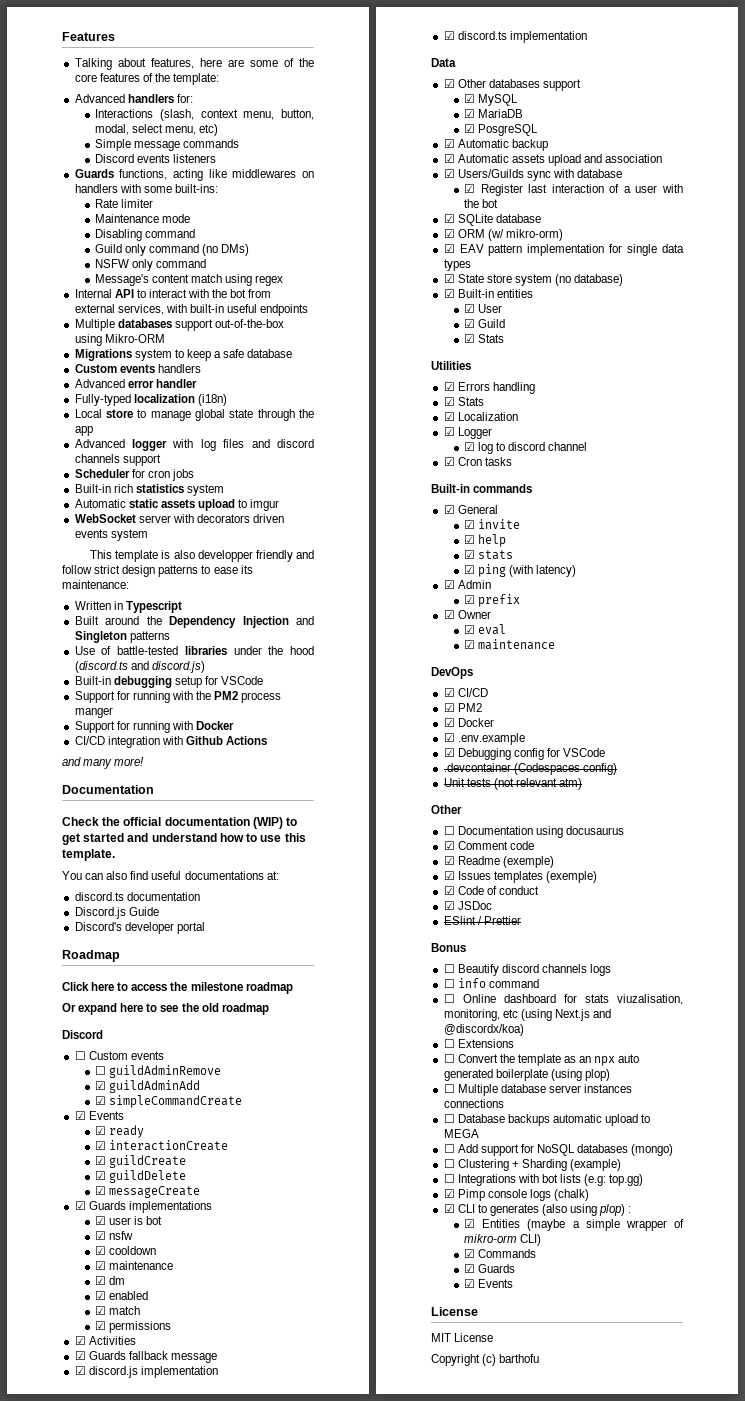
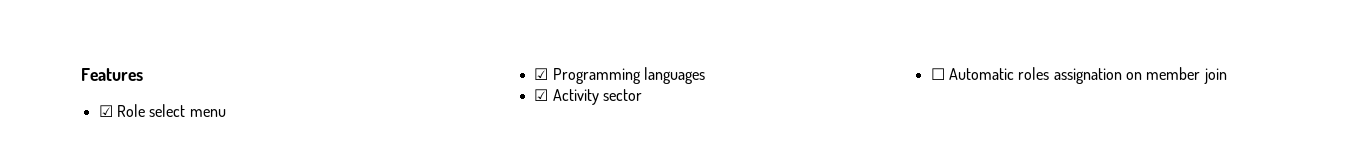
[74,58,315,70] [74,73,220,85] [74,94,193,103] [95,109,314,121] [95,124,219,136] [95,139,240,151] [95,154,217,163] [74,169,314,181] [74,184,218,193] [95,199,154,208] [95,214,191,223] [95,229,196,241] [95,244,250,256] [95,259,207,271] [95,274,284,286] [74,289,272,298] [74,304,309,316] [74,319,284,331] [74,334,165,346] [74,349,293,361] [74,364,201,373] [74,379,197,388] [74,394,227,406] [74,409,314,421] [74,426,93,436] [74,439,315,451] [74,454,161,466] [74,469,194,481] [74,484,224,496] [74,499,280,511] [74,514,285,523] [74,529,148,541] [90,550,314,562] [62,565,253,577] [62,580,129,589] [74,601,182,613] [74,616,314,628] [74,631,170,643] [74,646,314,655] [74,661,205,673] [74,676,264,688] [74,691,282,703] [74,707,113,718] [74,721,235,733] [74,736,268,748] [62,757,145,769] [62,785,154,794] [62,817,298,829] [62,833,306,845] [62,849,115,861] [62,871,279,880] [74,892,200,901] [74,907,159,919] [74,922,205,934] [62,950,120,962] [62,982,293,994] [62,1003,269,1015] [62,1030,103,1039] [74,1051,164,1060] [95,1065,222,1078] [95,1080,201,1093] [95,1095,243,1108] [74,1111,124,1120] [95,1125,145,1138] [95,1140,229,1151] [95,1155,187,1168] [95,1170,187,1183] [95,1186,201,1198] [74,1201,212,1213] [95,1216,163,1225] [95,1231,134,1240] [95,1246,157,1255] [95,1261,174,1270] [95,1276,126,1285] [95,1291,149,1300] [95,1306,141,1315] [95,1321,172,1333] [74,1336,136,1345] [74,1351,217,1363] [74,1366,218,1378] [443,31,587,43] [431,58,456,67] [443,79,581,91] [464,94,519,106] [464,109,524,118] [464,124,539,136] [443,139,548,151] [443,154,663,166] [443,169,623,181] [464,184,683,196] [464,199,499,208] [443,214,541,226] [443,229,563,241] [443,244,684,256] [443,259,471,271] [443,274,624,286] [443,289,533,298] [464,304,503,313] [464,319,506,328] [464,334,505,343] [431,361,471,370] [443,382,535,394] [443,397,484,406] [443,412,518,421] [443,427,492,439] [464,442,588,454] [443,457,512,466] [431,484,533,493] [443,505,498,514] [464,519,521,529] [464,534,507,547] [464,550,514,560] [464,564,577,577] [443,580,491,589] [464,594,521,607] [443,610,491,619] [464,624,507,635] [464,639,556,650] [431,667,473,679] [443,688,488,697] [443,703,482,712] [443,718,494,727] [443,733,525,745] [443,748,606,760] [443,763,617,775] [443,778,583,790] [431,805,462,814] [443,826,624,838] [443,841,534,850] [443,856,554,868] [443,871,597,883] [443,886,539,895] [443,901,492,910] [443,916,521,925] [431,943,466,952] [443,964,612,976] [443,978,539,988] [443,994,683,1005] [443,1009,612,1021] [443,1024,524,1036] [443,1039,514,1048] [443,1054,640,1066] [443,1069,610,1081] [443,1084,633,1096] [443,1099,504,1108] [443,1114,651,1126] [443,1129,479,1138] [443,1144,674,1156] [443,1159,622,1171] [443,1174,644,1186] [443,1189,590,1201] [443,1204,632,1216] [464,1219,684,1231] [464,1234,542,1246] [464,1249,537,1258] [464,1264,516,1273] [464,1279,514,1288] [431,1307,478,1316] [431,1333,494,1342] [431,1354,540,1366] Talking about features, here are some of the core features of the template: // Advanced handlers for: // Interactions (slash, context menu, button, modal, select menu, etc) // Simple message commands // Discord events listeners // Guards functions, acting like middlewares on handlers with some built-ins: // Rate limiter // Maintenance mode // Disabling command // Guild only command (no DMs) // NSFW only command // Message's content match using regex // Internal API to interact with the bot from external services, with built-in useful endpoints // Multiple databases support out-of-the-box using Mikro-ORM // Migrations system to keep a safe database // Custom events handlers // Advanced error handler // Fully-typed localization (i18n) // Local store to manage global state through the app // Advanced logger with log files and discord channels support // Scheduler for cron jobs // Built-in rich statistics system // Automatic static assets upload to imgur // WebSocket server with decorators driven events system // This template is also developper friendly and follow strict design patterns to ease its maintenance: // Written in Typescript // Built around the Dependency Injection and Singleton patterns // Use of battle-tested libraries under the hood (discord.ts and discord.js) // Built-in debugging setup for VSCode // Support for running with the PM2 process manger // Support for running with Docker // CI/CD integration with Github Actions // and many more! // Documentation // Check the official documentation (WIP) to get started and understand how to use this template. // You can also find useful documentations at: // discord.ts documentation // Discord.js Guide // Discord's developer portal // Roadmap // Click here to access the milestone roadmap // Or expand here to see the old roadmap // Discord // ☐ Custom events // ☐ guildAdminRemove // ☑ guildAdminAdd // ☑ simpleCommandCreate // ☑ Events // ☑ ready // ☑ interactionCreate // ☑ guildCreate // ☑ guildDelete // ☑ messageCreate // ☑ Guards implementations // ☑ user is bot // ☑ nsfw // ☑ cooldown // ☑ maintenance // ☑ dm // ☑ enabled // ☑ match // ☑ permissions // ☑ Activities // ☑ Guards fallback message // ☑ discord.js implementation // ☑ discord.ts implementation // Data // ☑ Other databases support // ☑ MySQL // ☑ MariaDB // ☑ PosgreSQL // ☑ Automatic backup // ☑ Automatic assets upload and association // ☑ Users/Guilds sync with database // ☑ Register last interaction of a user with the bot // ☑ SQLite database // ☑ ORM (w/ mikro-orm) // ☑ EAV pattern implementation for single data types // ☑ State store system (no database) // ☑ Built-in entities // ☑ User // ☑ Guild // ☑ Stats // Utilities // ☑ Errors handling // ☑ Stats // ☑ Localization // ☑ Logger // ☑ log to discord channel // ☑ Cron tasks // Built-in commands // ☑ General // ☑ invite // ☑ help // ☑ stats // ☑ ping (with latency) // ☑ Admin // ☑ prefix // ☑ Owner // ☑ eval // ☑ maintenance // DevOps // ☑ CI/CD // ☑ PM2 // ☑ Docker // ☑ .env.example // ☑ Debugging config for VSCode // .devcontainer (Codespaces config) // Unit tests (not relevant atm) // Other // ☐ Documentation using docusaurus // ☑ Comment code // ☑ Readme (exemple) // ☑ Issues templates (exemple) // ☑ Code of conduct // ☑ JSDoc // ESlint / Prettier // Bonus // ☐ Beautify discord channels logs // ☐ info command // ☐ Online dashboard for stats viuzalisation, monitoring, etc (using Next.js and @discordx/koa) // ☐ Extensions // ☐ Convert the template as an npx auto generated boilerplate (using plop) // ☐ Multiple database server instances connections // ☐ Database backups automatic upload to MEGA // ☐ Add support for NoSQL databases (mongo) // ☐ Clustering + Sharding (example) // ☐ Integrations with bot lists (e.g: top.gg) // ☑ Pimp console logs (chalk) // ☑ CLI to generates (also using plop) : // ☑ Entities (maybe a simple wrapper of mikro-orm CLI) // ☑ Commands // ☑ Guards // ☑ Events // License // MIT License // Copyright (c) barthofu -> [98,104,226,117] [534,67,706,84] [534,89,643,105] [930,67,1227,84] ☑ Role select menu // ☑ Programming languages // ☑ Activity sector // ☐ Automatic roles assignation on member join

